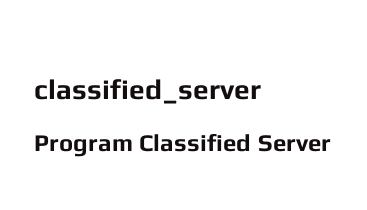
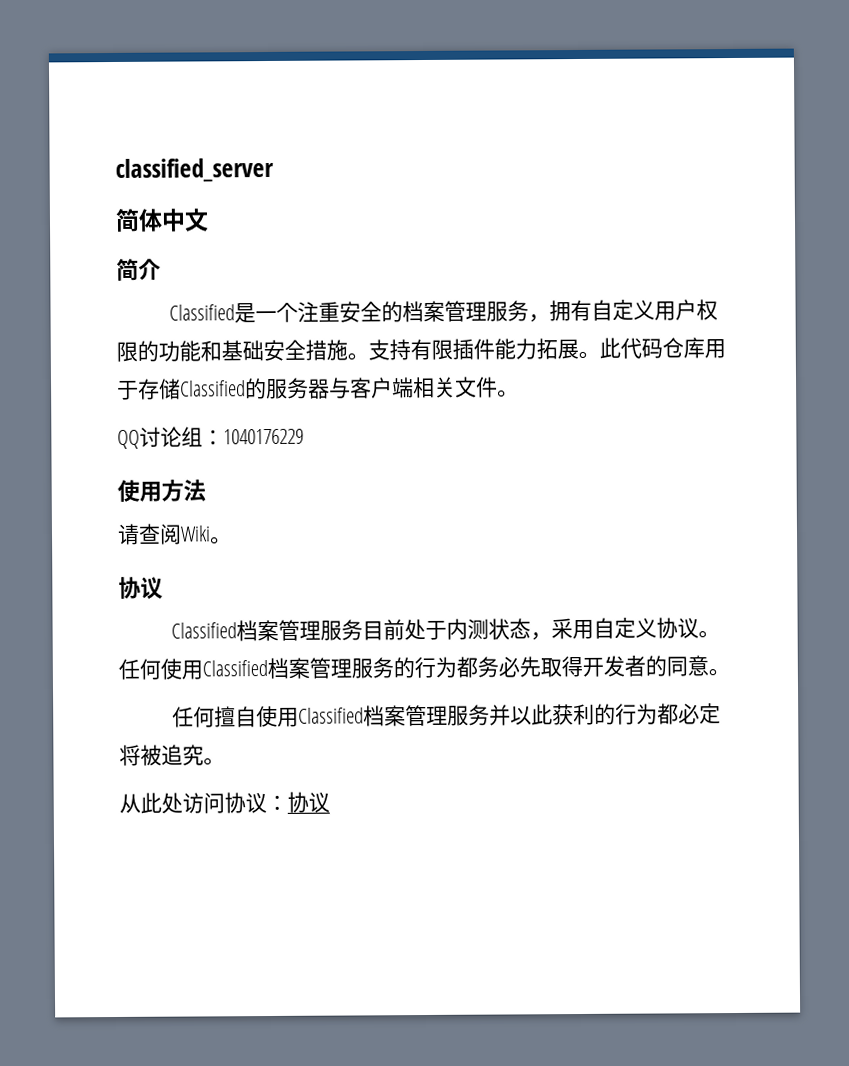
[34,133,331,157] Program Classified Server -> [115,208,209,232] [116,258,161,281] [169,299,719,324] [116,337,726,362] [117,376,519,400] [117,426,304,449] [117,479,206,502] [117,523,232,545] [118,576,163,600] [171,617,721,642] [118,655,730,680] [172,703,722,728] [119,744,225,766] [119,791,330,814] 简体中文 // 简介 // Classified是一个注重安全的档案管理服务，拥有自定义用户权限的功能和基础安全措施。支持有限插件能力拓展。此代码仓库用于存储Classified的服务器与客户端相关文件。 // QQ讨论组：1040176229 // 使用方法 // 请查阅Wiki。 // 协议 // Classified档案管理服务目前处于内测状态，采用自定义协议。任何使用Classified档案管理服务的行为都务必先取得开发者的同意。 // 任何擅自使用Classified档案管理服务并以此获利的行为都必定将被追究。 // 从此处访问协议：协议

